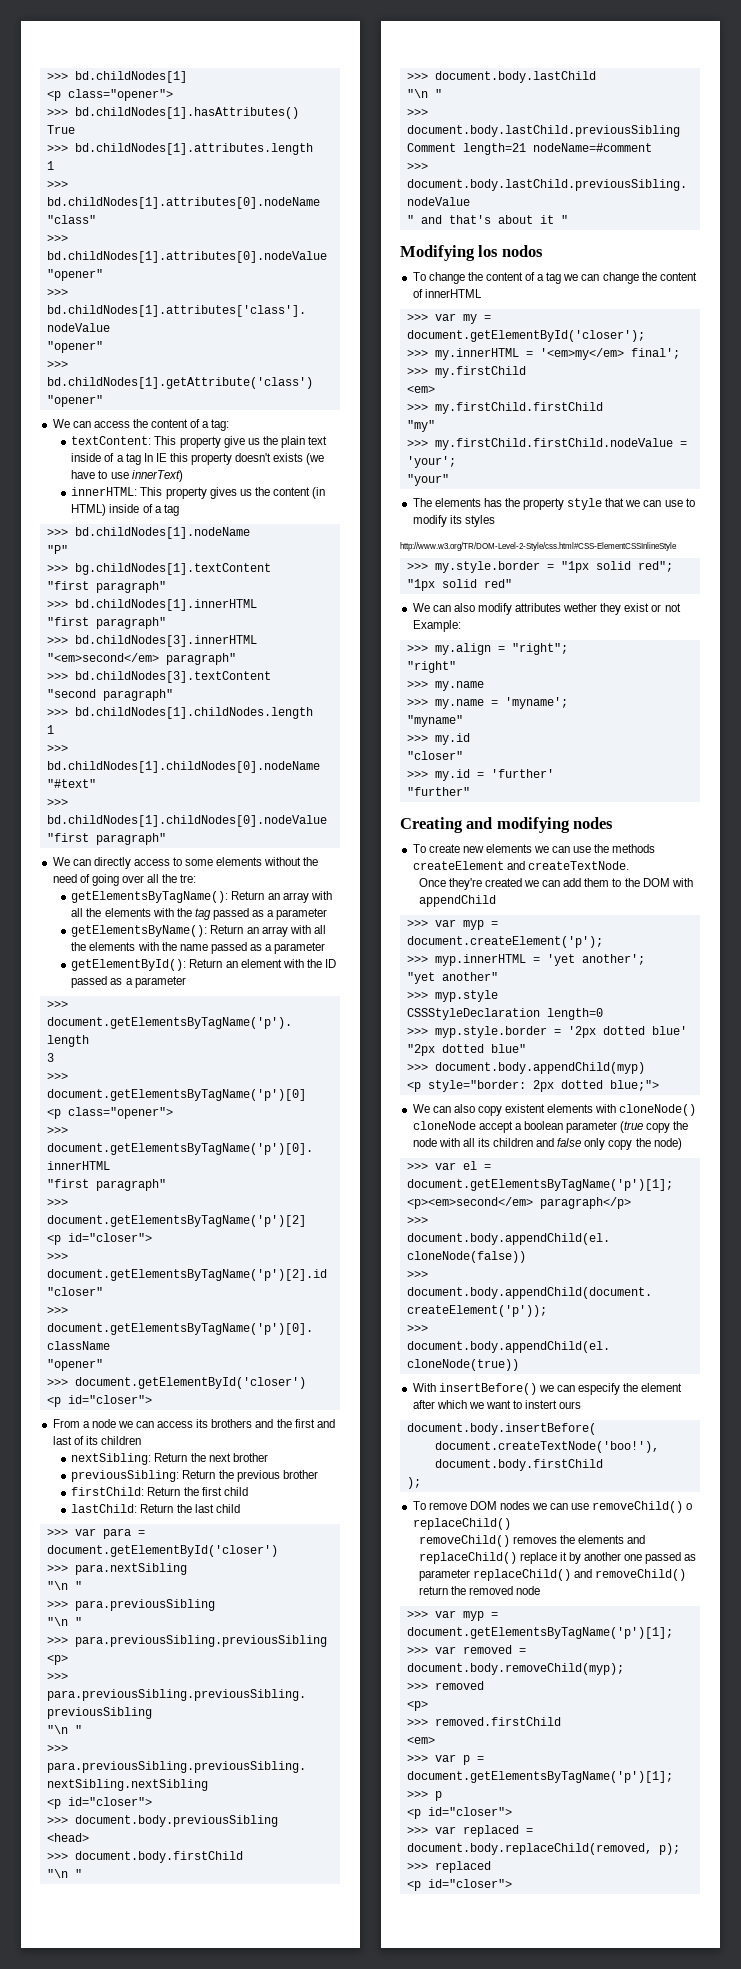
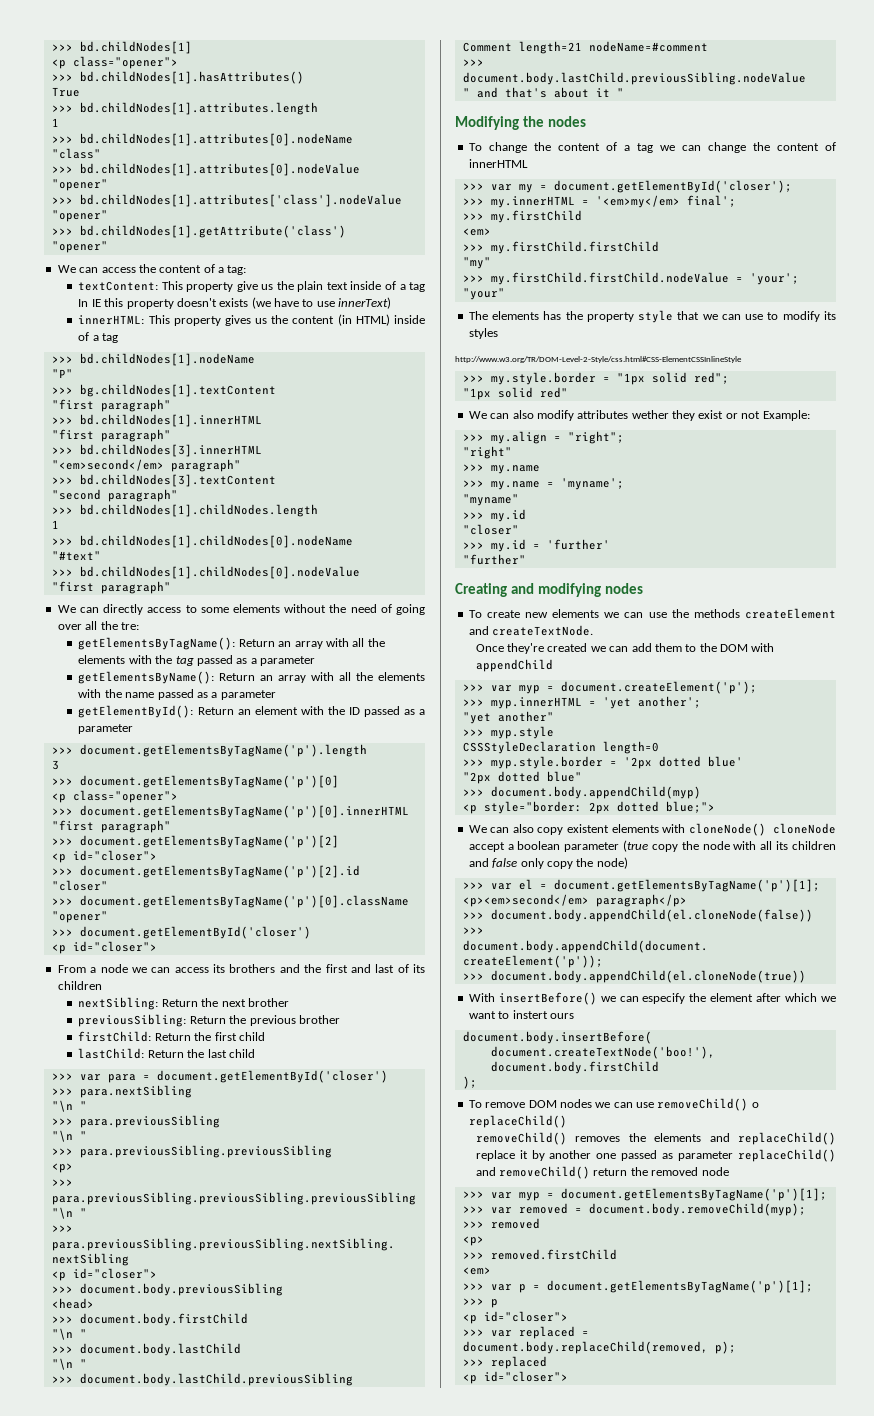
[478,245,543,257] los nodos -> [522,116,586,127] the nodes

